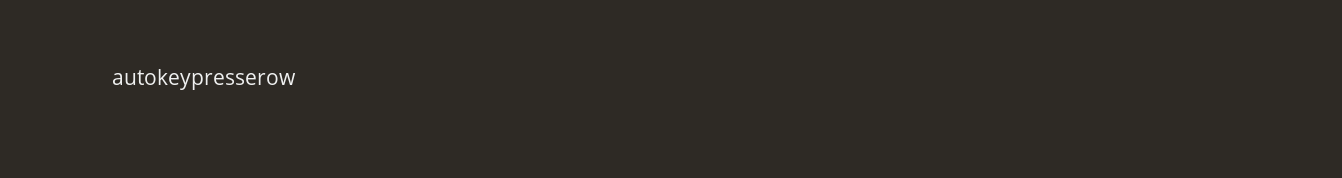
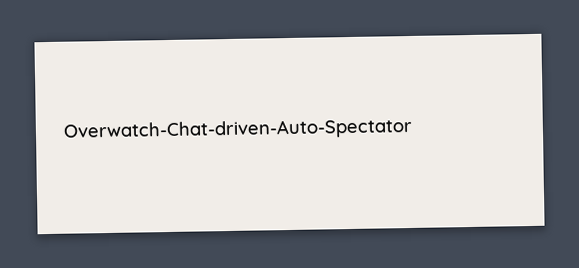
[112,69,296,90] autokeypresserow -> [63,117,413,142] Overwatch-Chat-driven-Auto-Spectator

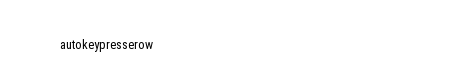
[63,117,413,142] Overwatch-Chat-driven-Auto-Spectator -> [60,39,153,52] autokeypresserow

